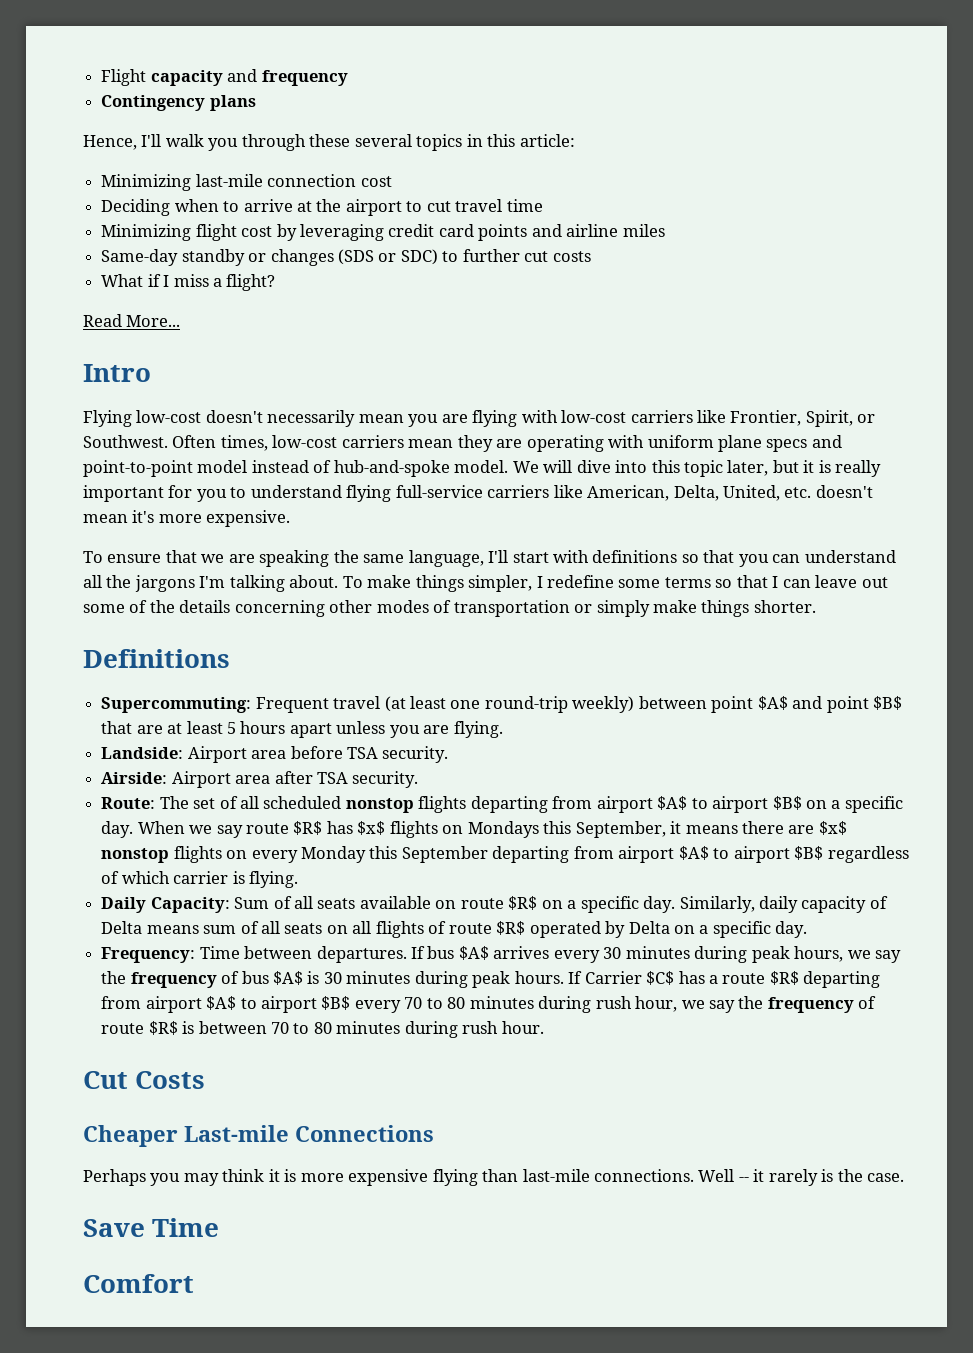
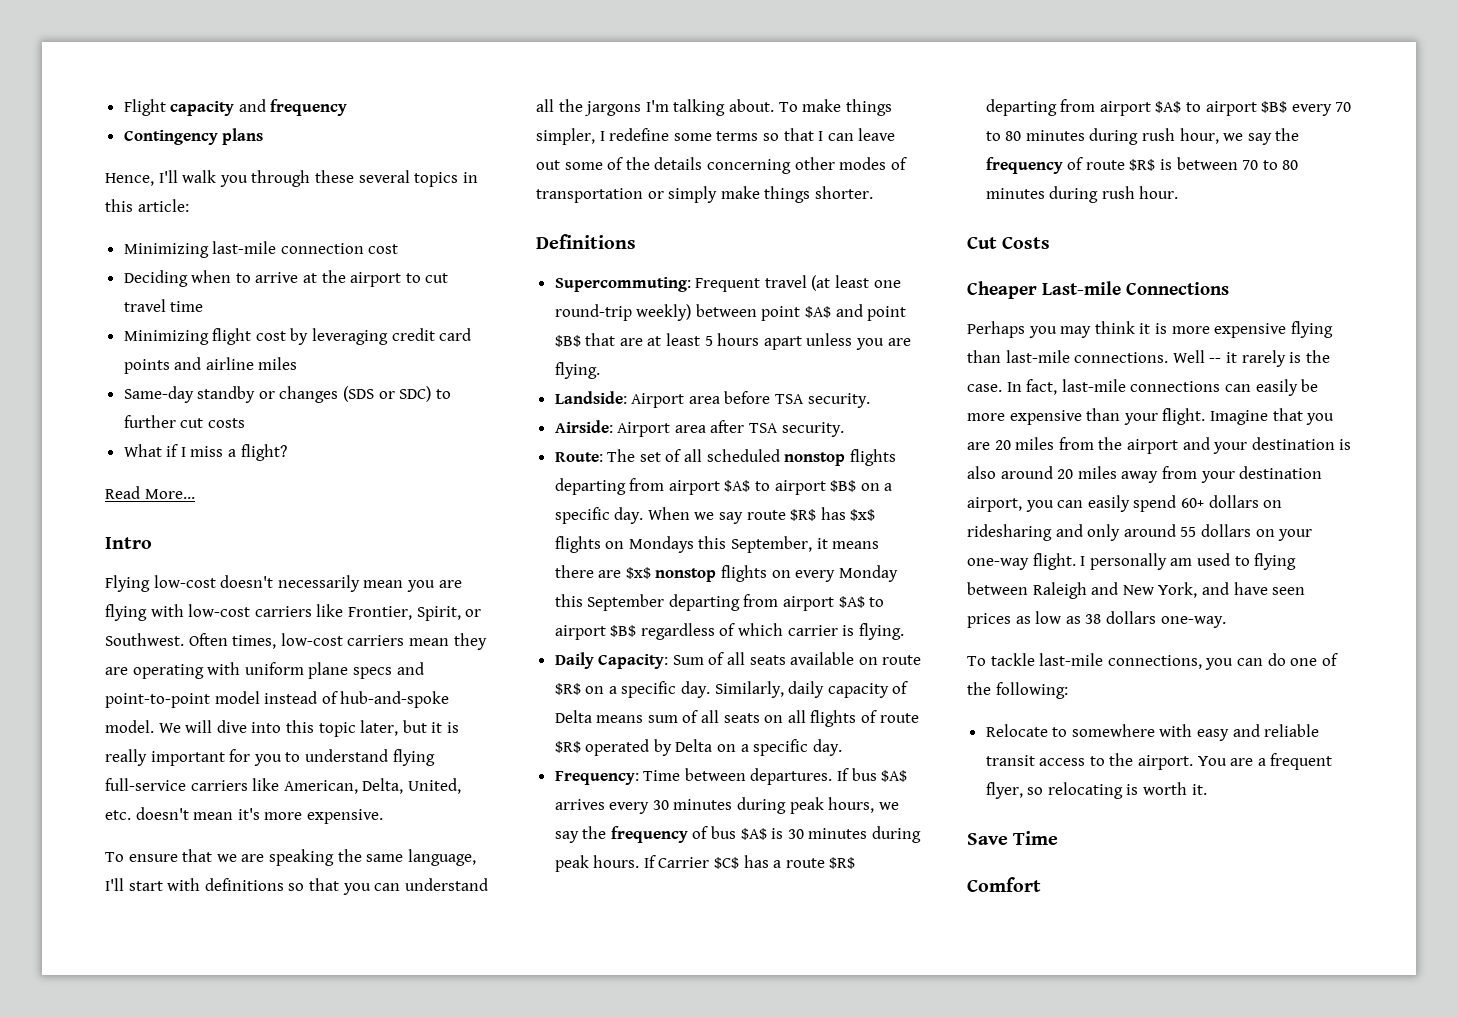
(905, 1177) none -> [1006,379,1319,396] [967,408,1335,425] [967,437,1352,454] [967,466,1323,483] [967,495,1283,512] [967,524,1313,541] [967,553,1297,570] [967,582,1306,599] [967,611,1226,628] [967,653,1338,670] [967,682,1068,699] [985,724,1320,741] [985,753,1333,770] [985,782,1207,799] In fact, last-mile connections can easily be more expensive than your flight. Imagine that you are 20 miles from the airport and your destination is also around 20 miles away from your destination airport, you can easily spend 60+ dollars on ridesharing and only around 55 dollars on your one-way flight. I personally am used to flying between Raleigh and New York, and have seen prices as low as 38 dollars one-way. // To tackle last-mile connections, you can do one of the following: // Relocate to somewhere with easy and reliable transit access to the airport. You are a frequent flyer, so relocating is worth it.

